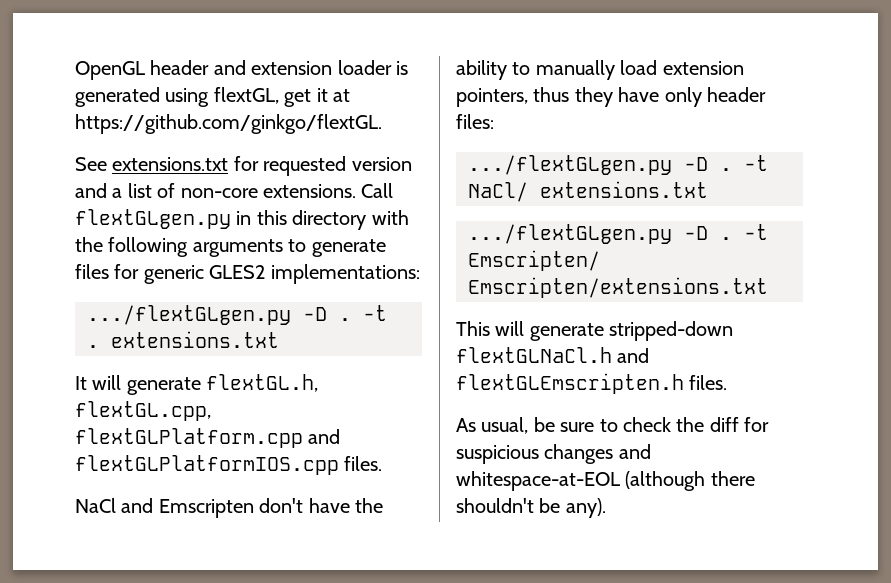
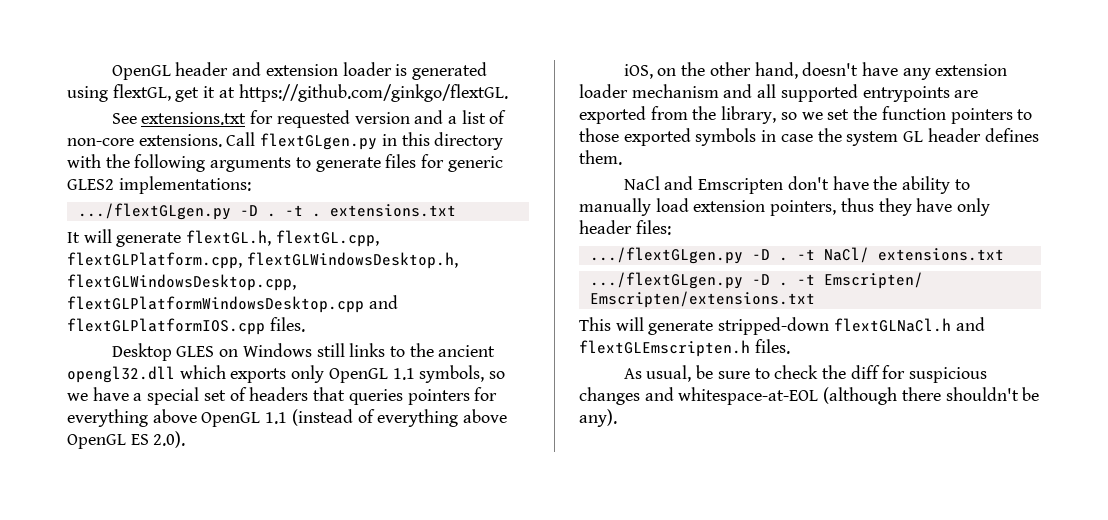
[75,428,303,448] flextGLPlatform.cpp -> [67,252,458,269] [67,274,296,291] [67,296,364,313] flextGLPlatform.cpp, flextGLWindowsDesktop.h, flextGLWindowsDesktop.cpp, flextGLPlatformWindowsDesktop.cpp
(383, 463) none -> [111,343,496,361] [67,365,506,383] [67,387,498,405] [67,409,508,427] [67,431,186,449] [623,62,1008,80] [579,84,979,102] [579,106,1033,124] [579,128,1039,146] [579,150,622,165] // Desktop GLES on Windows still links to the ancient opengl32.dll which exports only OpenGL 1.1 symbols, so we have a special set of headers that queries pointers for everything above OpenGL 1.1 (instead of everything above OpenGL ES 2.0). // iOS, on the other hand, doesn't have any extension loader mechanism and all supported entrypoints are exported from the library, so we set the function pointers to those exported symbols in case the system GL header defines them.

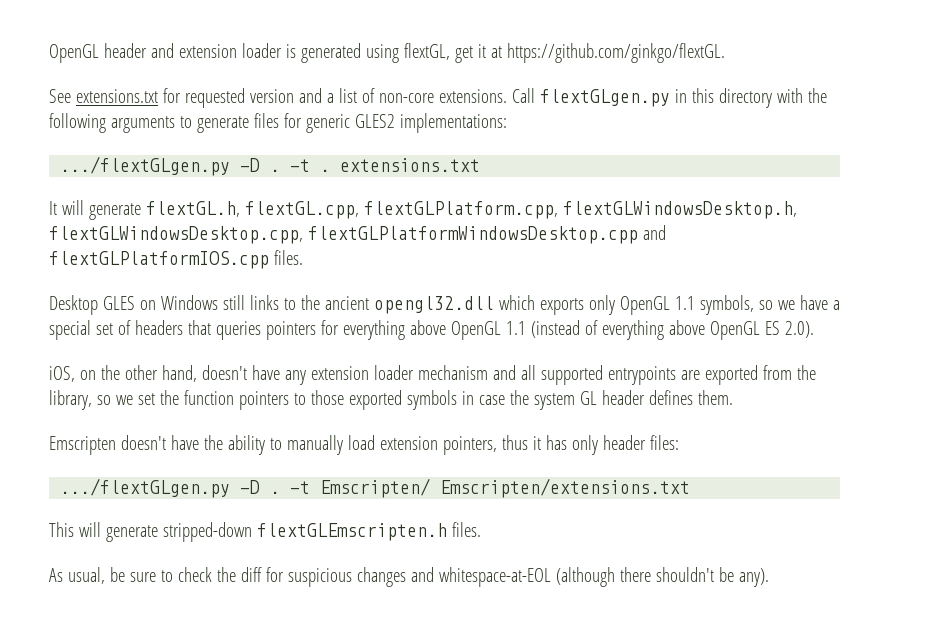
[623,176,829,194] NaCl and Emscripten don't -> [49,435,166,455] Emscripten doesn't
[878,198,953,216] they have -> [532,435,567,450] it has
[589,247,1004,264] // .../flextGLgen.py -D . -t NaCl/ extensions.txt -> (679, 442) none
[833,317,985,332] flextGLNaCl.h and -> (252, 532) none

